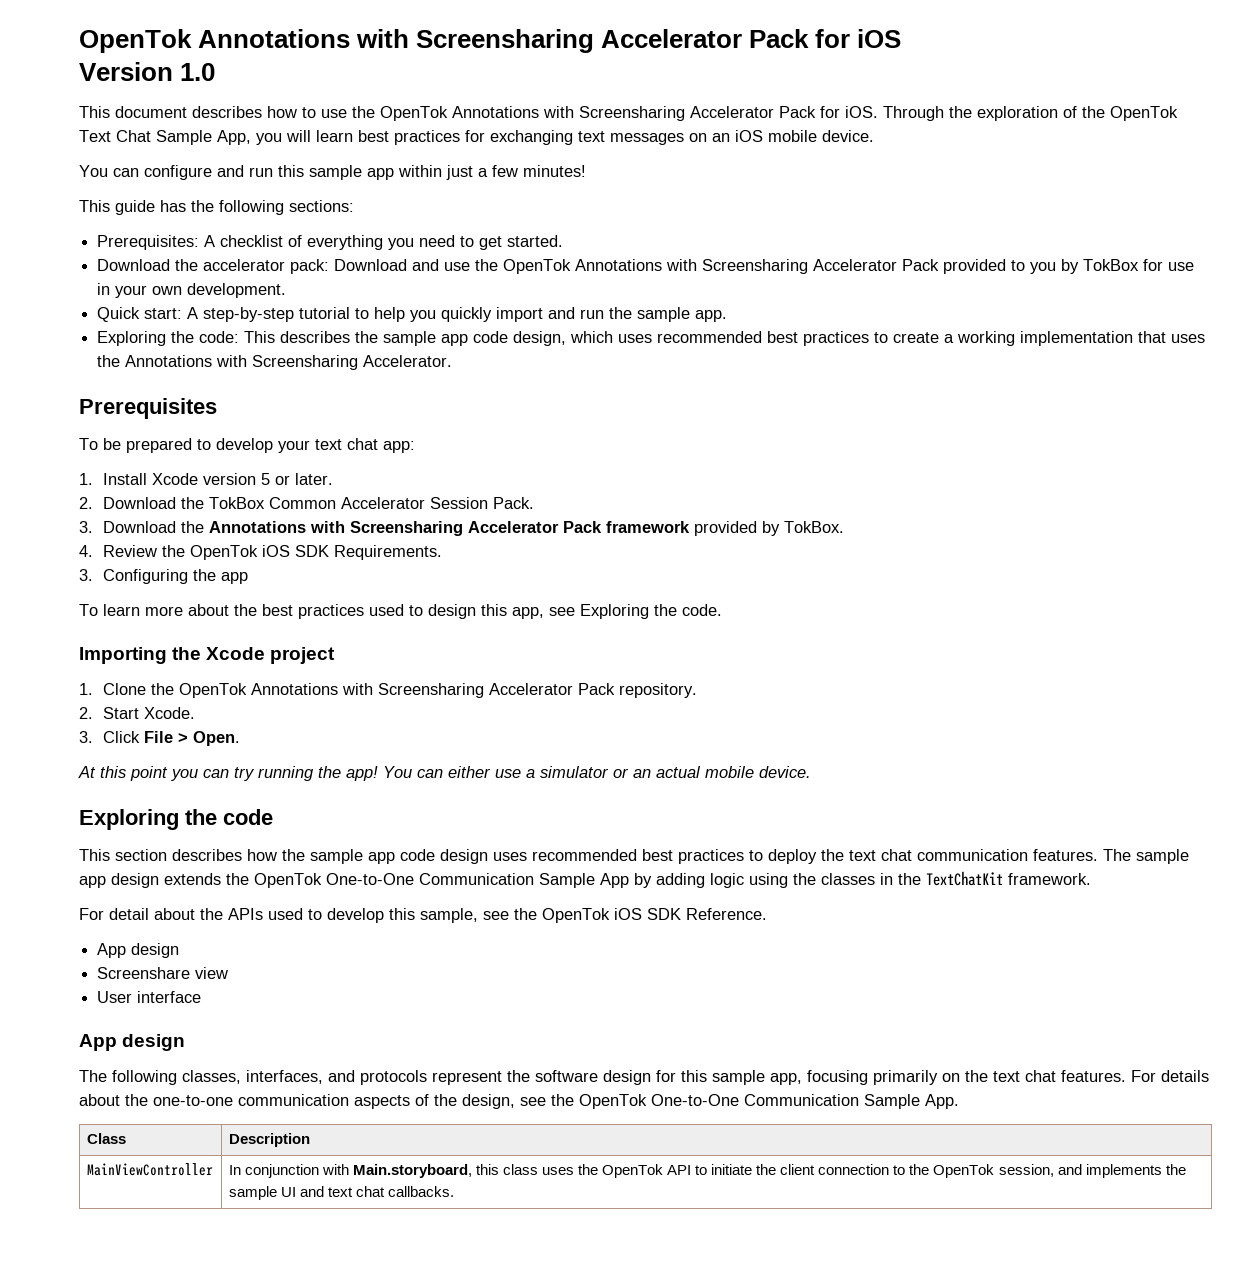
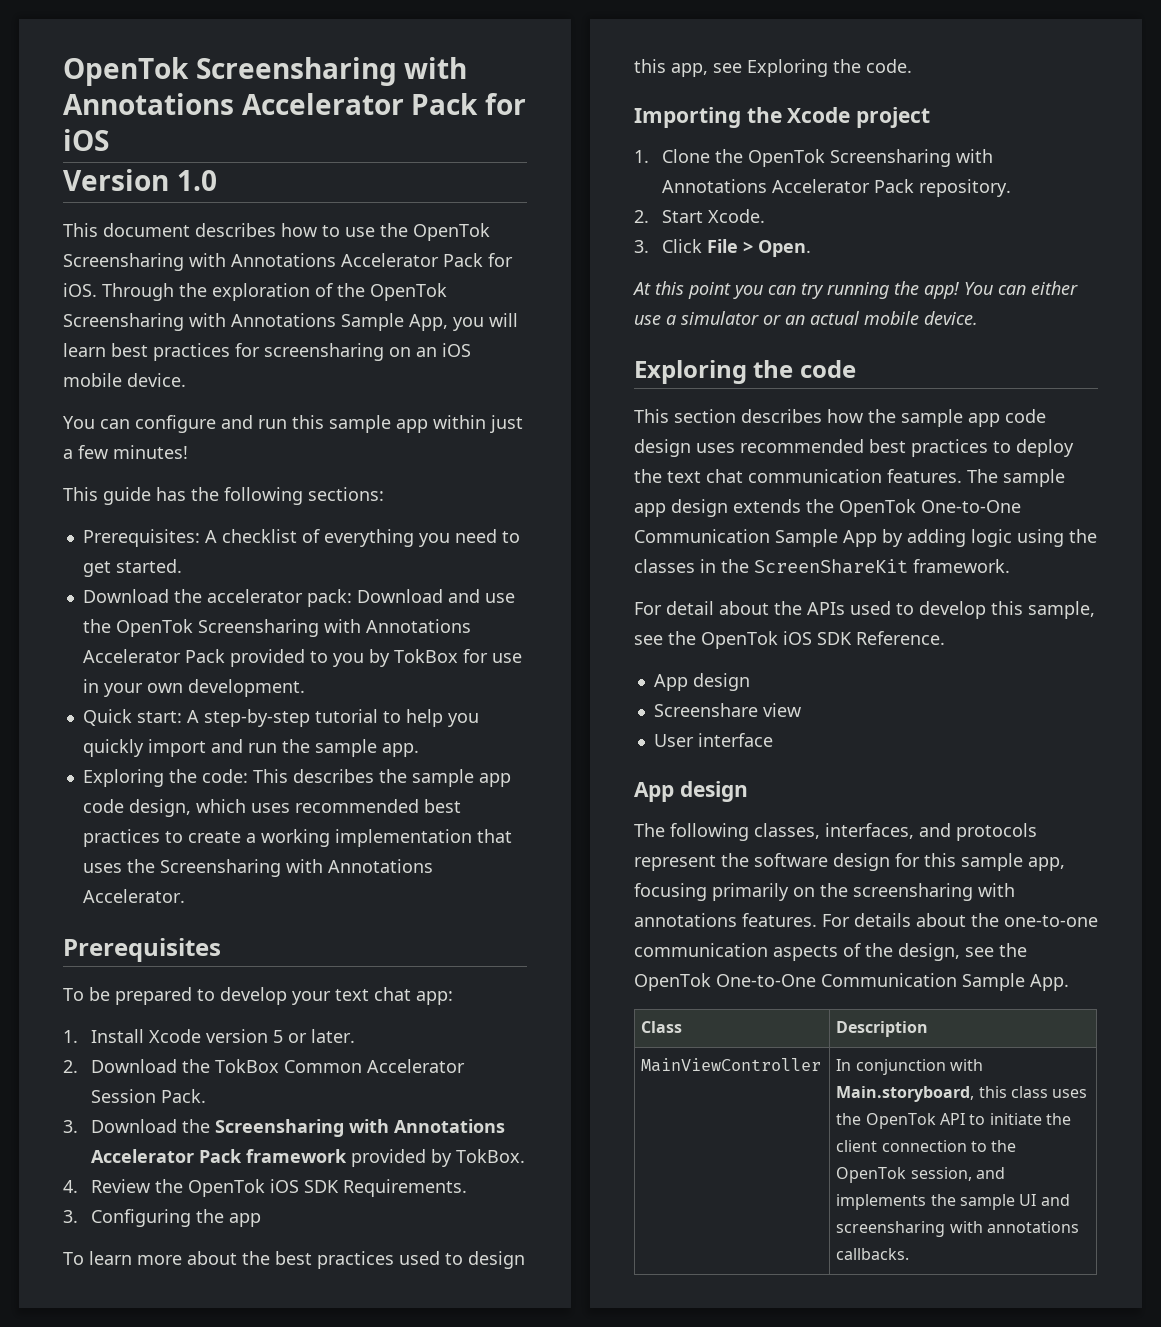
[79,29,595,53] OpenTok Annotations with Screensharing -> [63,57,468,86] [63,93,234,115] OpenTok Screensharing with Annotations
[452,106,685,121] Annotations with Screensharing -> [63,253,336,271] Screensharing with Annotations
[79,130,151,142] Text Chat -> [63,313,336,331] Screensharing with Annotations
[490,130,684,145] exchanging text messages -> [264,343,384,361] screensharing
[575,259,809,274] Annotations with Screensharing -> [197,619,471,637] Screensharing with Annotations
[125,355,359,370] Annotations with Screensharing -> [159,859,433,877] Screensharing with Annotations
[208,521,463,536] Annotations with Screensharing -> [215,1119,506,1137] Screensharing with Annotations
[250,683,484,698] Annotations with Screensharing -> [830,149,994,167] [662,179,768,193] Screensharing with Annotations
[926,871,1003,886] TextChatKit -> [754,559,908,574] ScreenShareKit
[993,1070,1056,1082] text chat -> [853,883,1015,901] [634,913,737,927] screensharing with annotations
[327,1186,385,1197] text chat -> [836,1221,1079,1237] screensharing with annotations

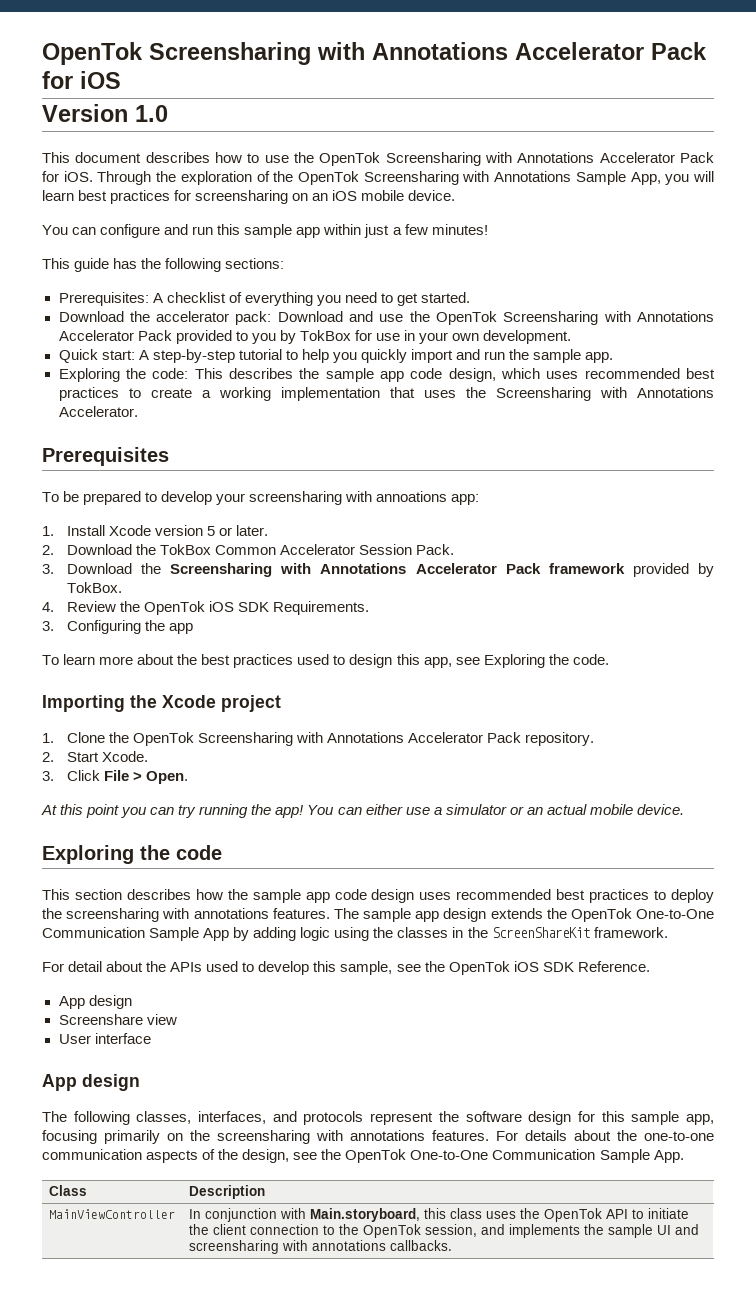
[335,987,411,1001] text chat -> [249,491,448,505] screensharing with annoations
[667,469,882,483] text chat communication -> [66,908,269,922] screensharing with annotations

